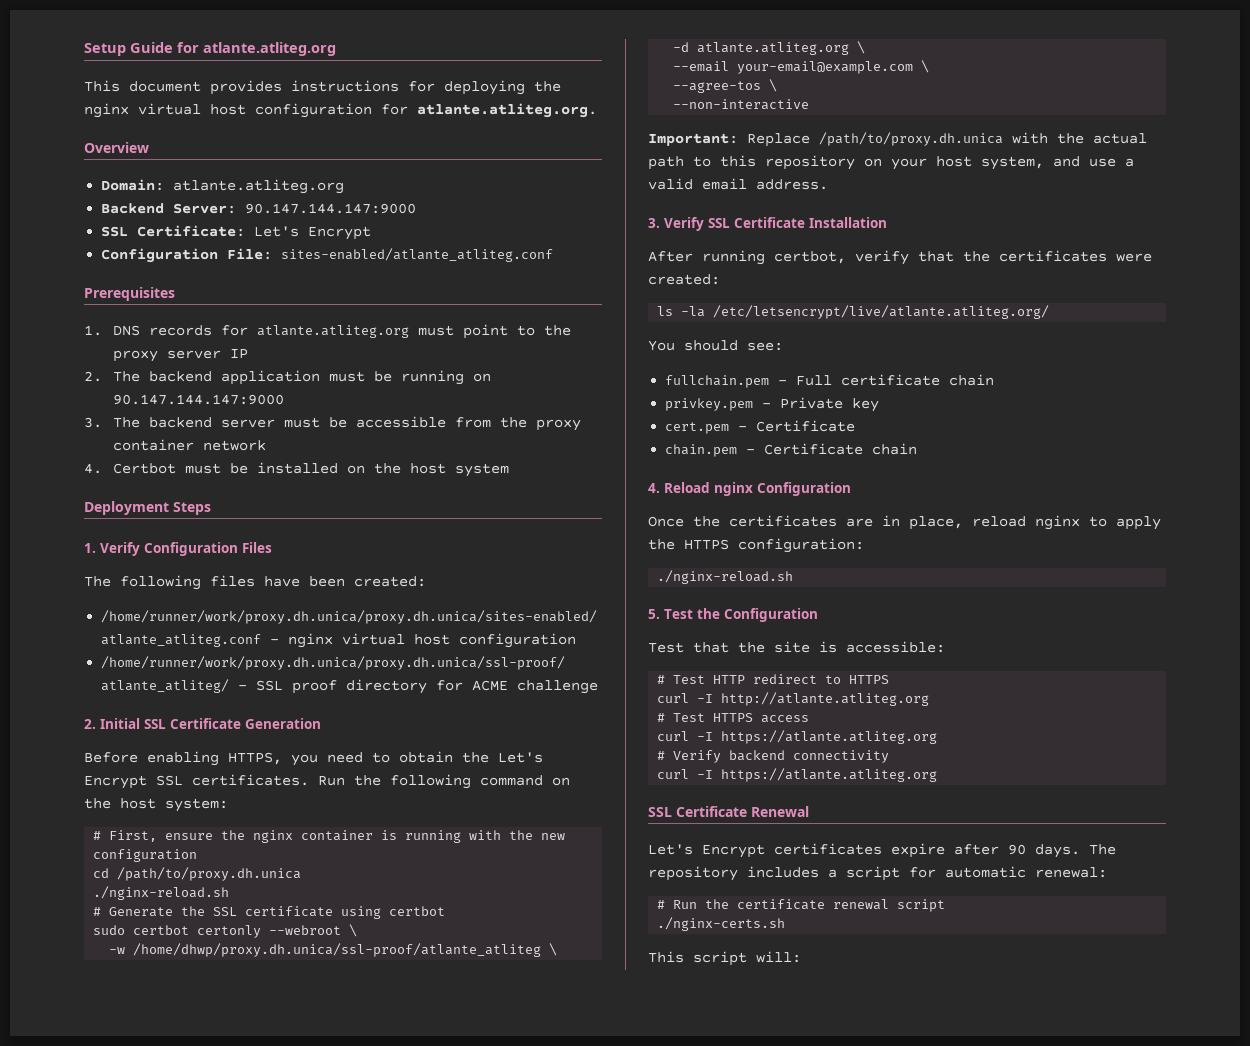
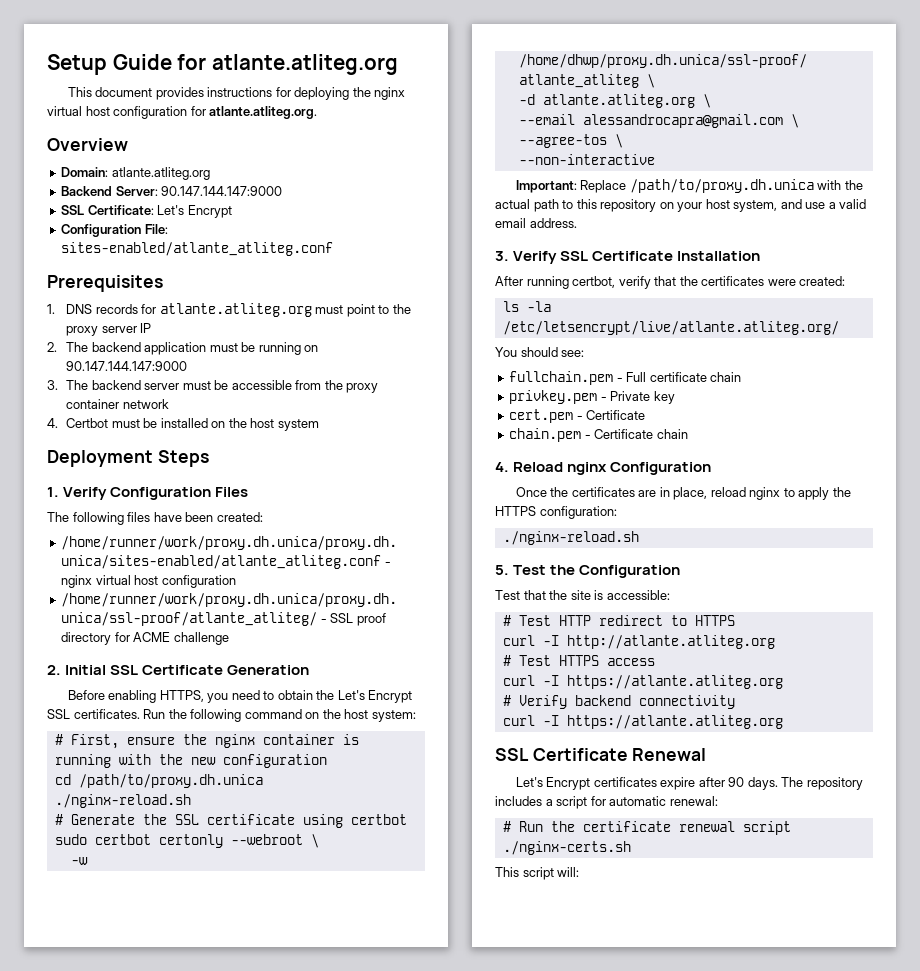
[737,61,914,74] your-email@example.com -> [582,114,783,128] alessandrocapra@gmail.com

